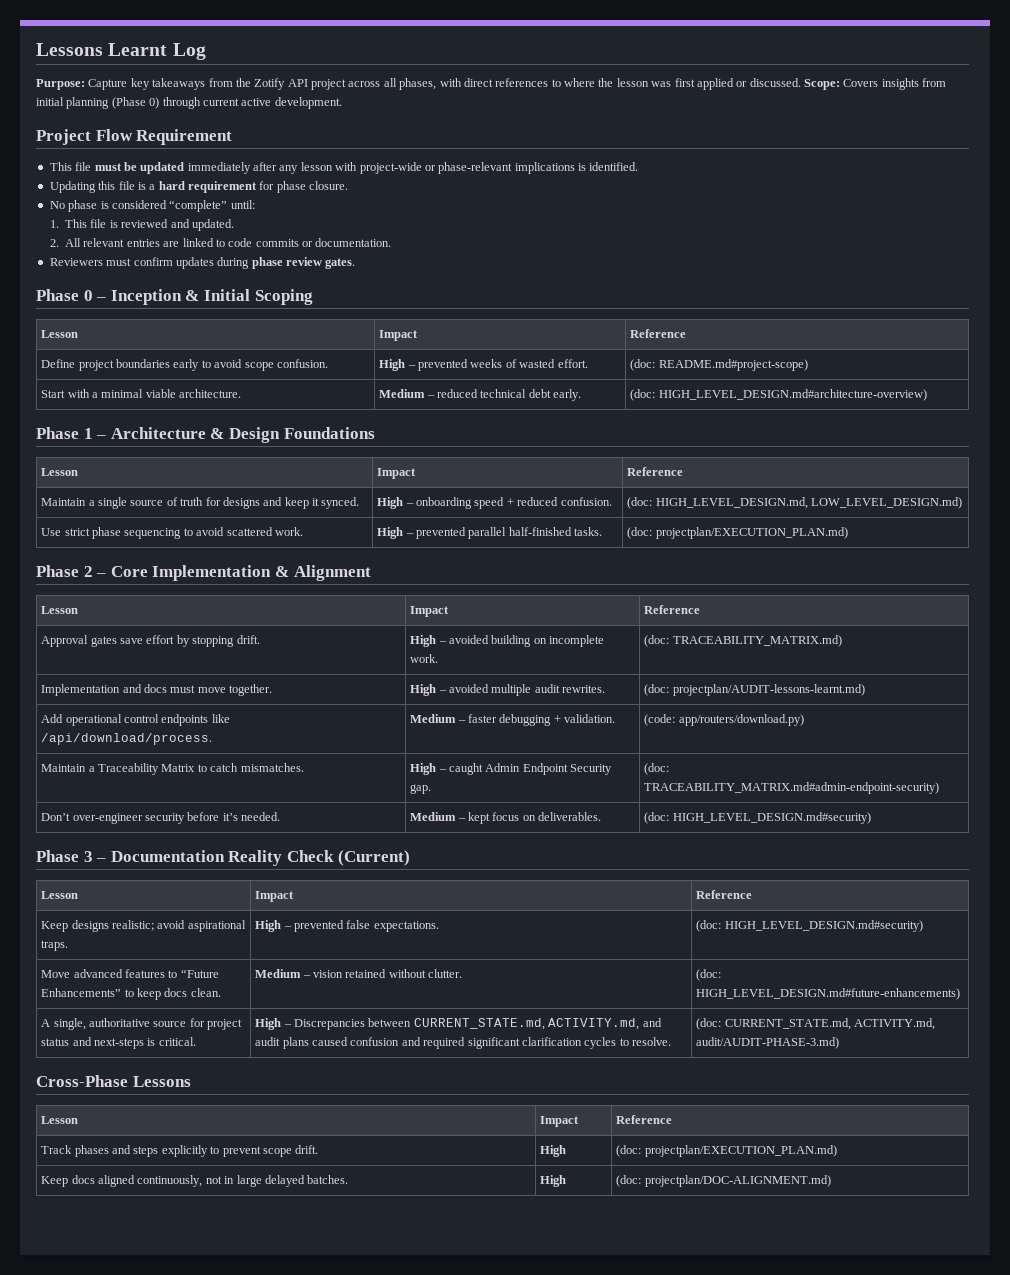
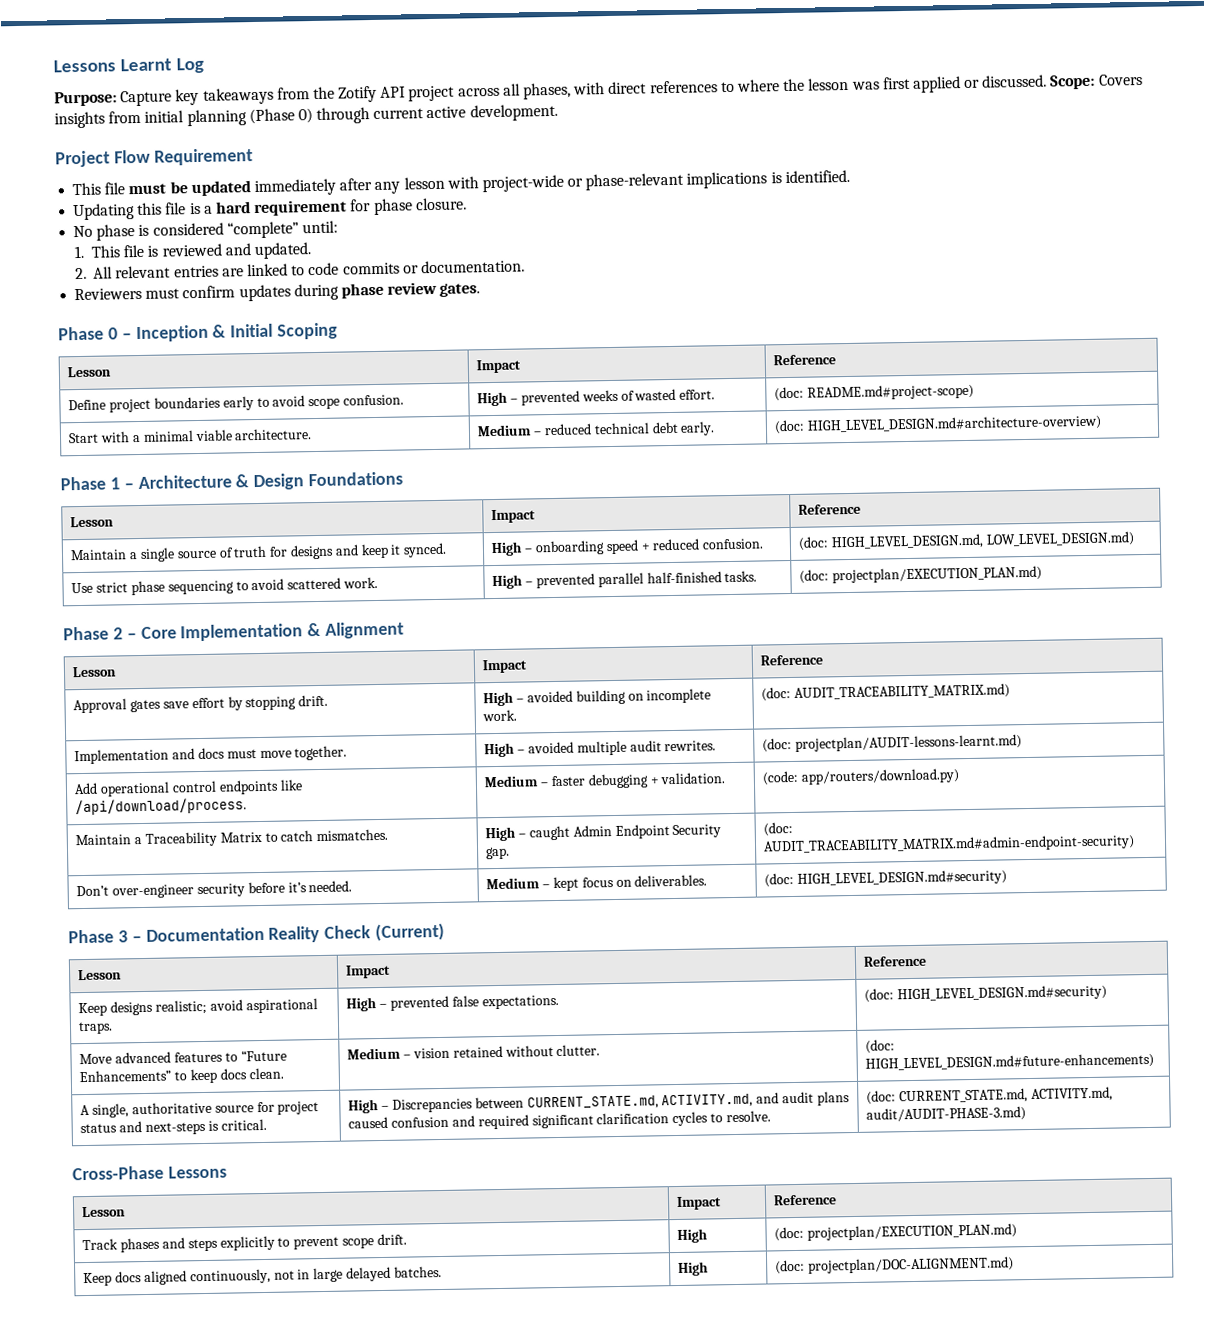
[672,635,842,647] TRACEABILITY_MATRIX.md) -> [794,683,1011,701] AUDIT_TRACEABILITY_MATRIX.md)
[644,782,940,794] TRACEABILITY_MATRIX.md#admin-endpoint-security) -> [763,834,1136,855] AUDIT_TRACEABILITY_MATRIX.md#admin-endpoint-security)

